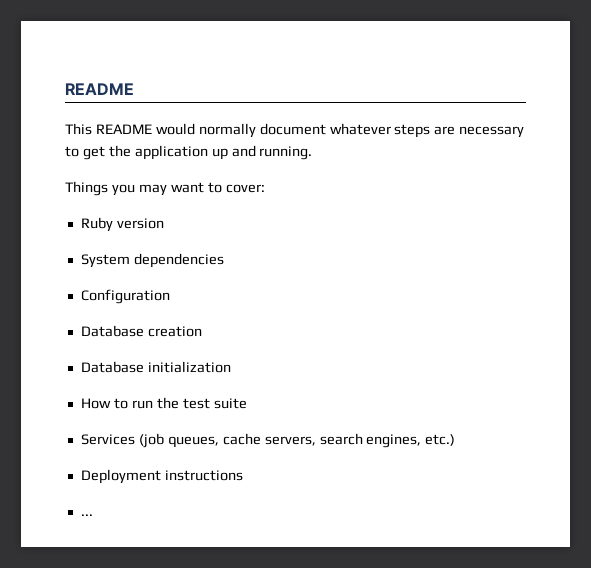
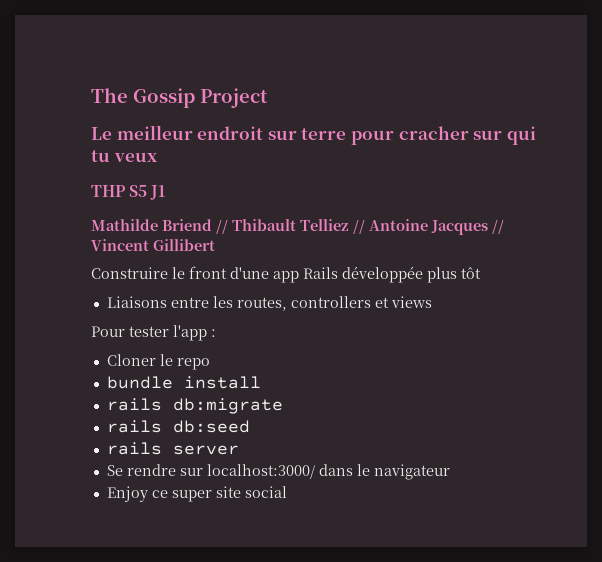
[65,83,134,95] [65,123,525,138] [65,145,313,160] [65,181,265,196] [80,217,164,232] [80,253,224,268] [80,289,170,304] [80,325,202,337] [80,361,231,373] [80,397,247,409] [80,433,456,448] [80,469,243,484] [80,514,93,516] README // This README would normally document whatever steps are necessary to get the application up and running. // Things you may want to cover: // Ruby version // System dependencies // Configuration // Database creation // Database initialization // How to run the test suite // Services (job queues, cache servers, search engines, etc.) // Deployment instructions // ... -> [91,88,268,108] [91,125,536,145] [91,150,157,162] [91,185,166,200] [91,219,504,235] [91,239,215,251] [91,266,481,283] [106,296,432,311] [91,325,216,341] [106,354,210,370] [106,376,261,389] [106,398,283,414] [106,420,250,433] [106,442,239,455] [106,464,450,480] [106,486,287,502] The Gossip Project // Le meilleur endroit sur terre pour cracher sur qui tu veux // THP S5 J1 // Mathilde Briend // Thibault Telliez // Antoine Jacques // Vincent Gillibert // Construire le front d'une app Rails développée plus tôt // Liaisons entre les routes, controllers et views // Pour tester l'app : // Cloner le repo // bundle install // rails db:migrate // rails db:seed // rails server // Se rendre sur localhost:3000/ dans le navigateur // Enjoy ce super site social

